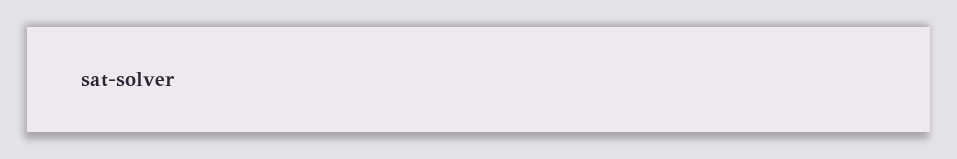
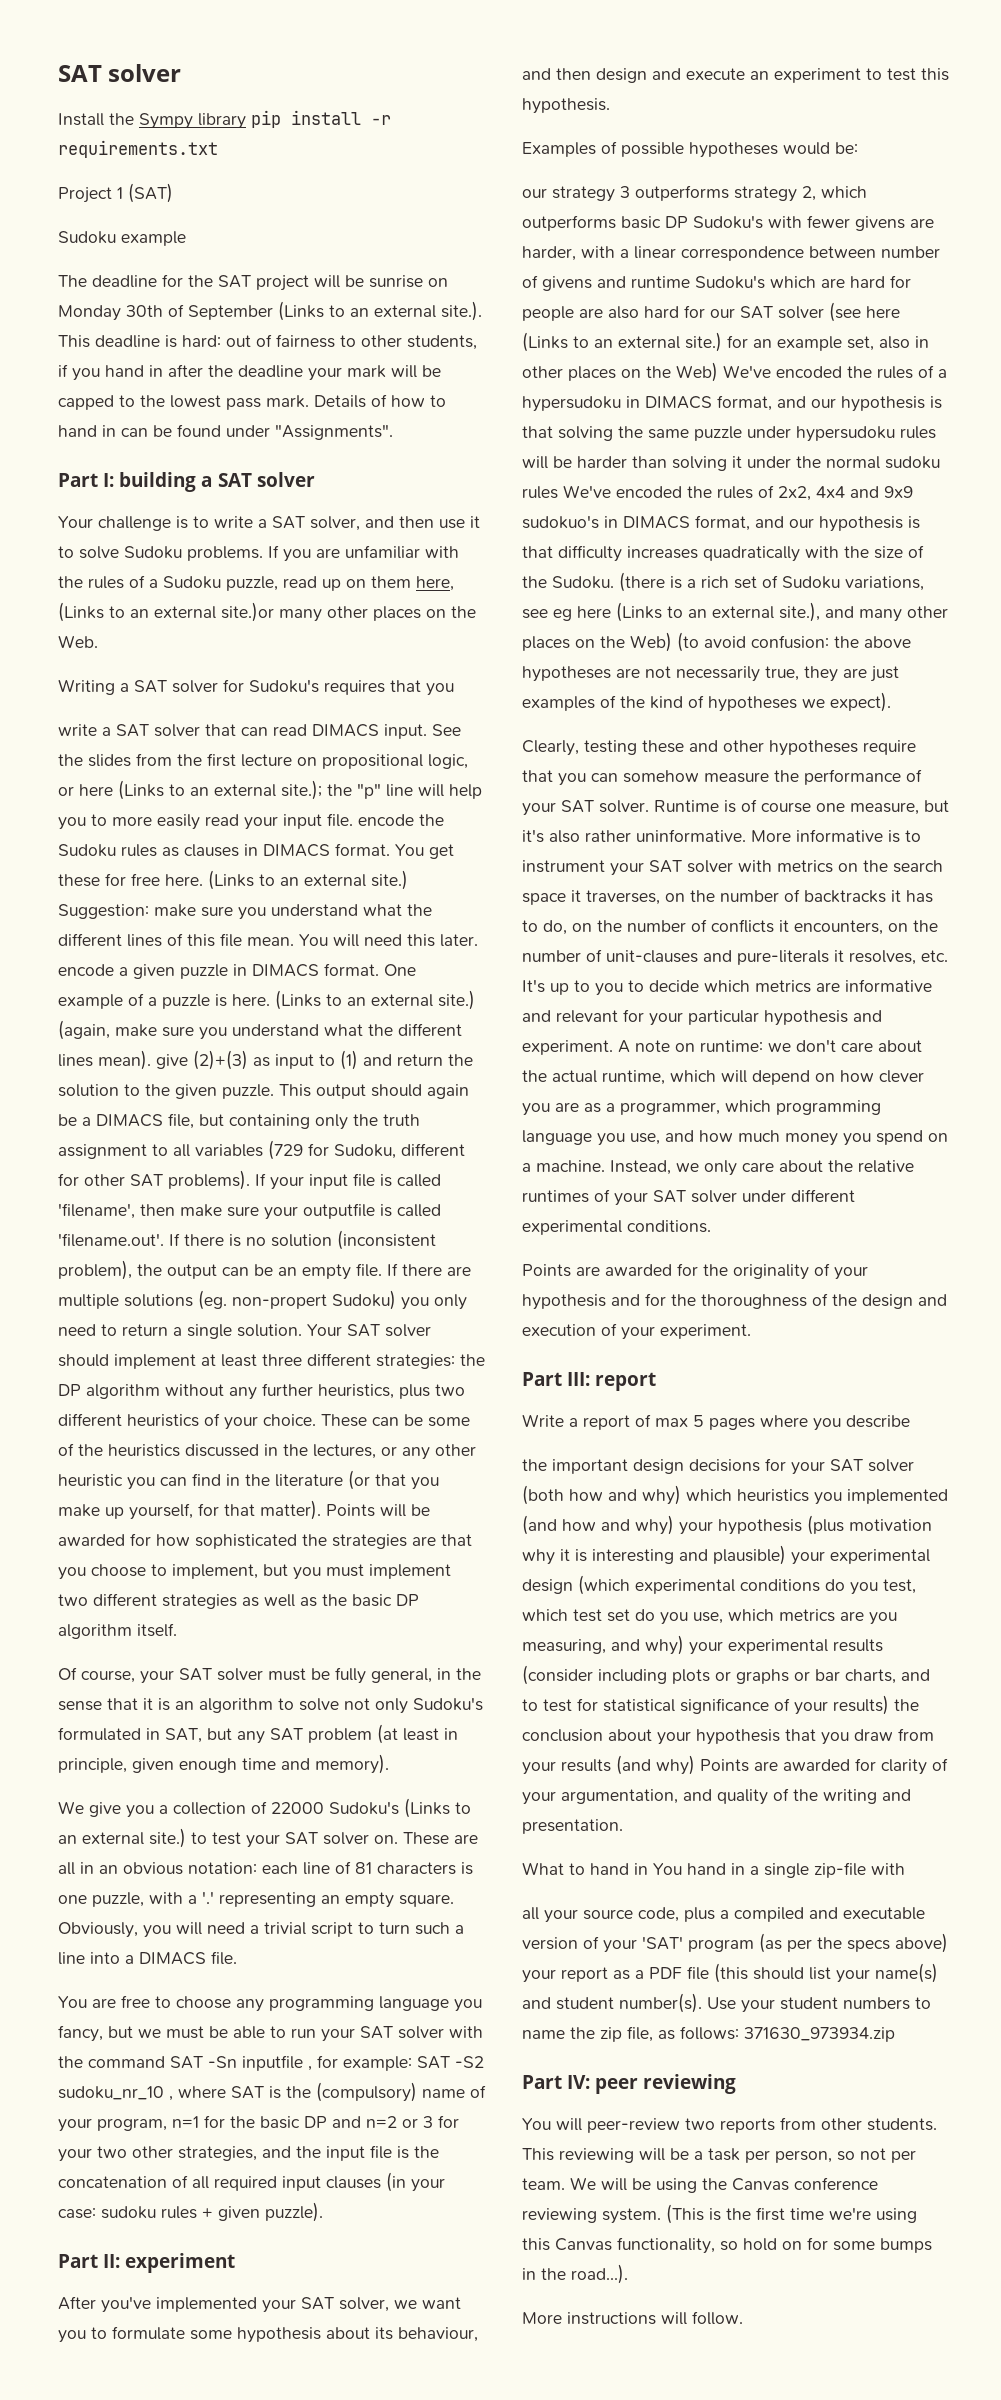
[81,72,175,87] sat-solver -> [58,64,182,82] [58,110,391,129] [58,140,218,158] [58,183,173,203] [58,231,186,246] [58,274,448,291] [58,301,482,321] [58,334,477,350] [58,364,441,381] [58,394,446,410] [58,424,393,440] [58,472,315,492] [58,516,480,531] [58,545,459,562] [58,575,454,591] [58,602,476,622] [58,635,98,648] [58,679,454,696] [58,724,461,739] [58,753,468,769] [58,780,482,800] [58,813,444,830] [58,843,454,859] [58,870,408,890] [58,904,432,920] [58,933,478,947] [58,963,416,979] [58,990,475,1010] [58,1020,462,1040] [58,1050,473,1070] [58,1084,469,1099] [58,1113,420,1130] [58,1140,465,1160] [58,1170,441,1190] [58,1203,441,1220] [58,1230,436,1250] [58,1260,471,1280] [58,1290,467,1310] [58,1324,431,1339] [58,1353,485,1369] [58,1383,465,1400] [58,1413,470,1430] [58,1443,476,1460] [58,1470,439,1490] [58,1500,430,1520] [58,1533,472,1549] [58,1564,451,1580] [58,1593,419,1609] [58,1623,177,1639] [58,1667,481,1684] [58,1697,483,1714] [58,1724,458,1744] [58,1754,389,1774] [58,1798,471,1818] [58,1828,478,1848] [58,1861,473,1875] [58,1891,454,1908] [58,1922,464,1938] [58,1951,237,1965] [58,1995,482,2012] [58,2025,483,2042] [58,2055,484,2071] [58,2082,486,2102] [58,2115,459,2132] [58,2145,439,2162] [58,2172,445,2192] [58,2202,323,2222] [58,2253,236,2273] [58,2296,461,2313] [58,2326,478,2343] [522,68,949,83] [522,98,610,114] [522,141,858,158] [522,185,867,202] [522,215,934,231] [522,246,940,261] [522,275,911,291] [522,302,900,322] [522,332,929,352] [522,362,947,382] [522,395,942,412] [522,426,936,442] [522,456,940,471] [522,485,913,501] [522,515,920,532] [522,545,924,562] [522,572,924,592] [522,602,948,622] [522,632,911,652] [522,666,899,682] [522,692,891,712] [522,740,916,756] [522,769,922,786] [522,799,949,816] [522,829,921,843] [522,860,943,876] [522,889,933,905] [522,919,938,935] [522,949,948,965] [522,979,932,996] [522,1009,882,1026] [522,1039,922,1055] [522,1070,924,1085] [522,1100,881,1116] [522,1130,948,1146] [522,1160,914,1176] [522,1189,855,1206] [522,1220,711,1235] [522,1263,868,1280] [522,1293,947,1310] [522,1323,751,1340] [522,1372,657,1391] [522,1414,910,1431] [522,1458,914,1475] [522,1485,948,1505] [522,1515,932,1535] [522,1545,930,1565] [522,1575,916,1595] [522,1609,897,1625] [522,1635,883,1655] [522,1665,930,1685] [522,1695,919,1715] [522,1728,934,1745] [522,1755,948,1775] [522,1788,911,1805] [522,1819,623,1834] [522,1862,905,1878] [522,1907,925,1923] [522,1933,948,1953] [522,1963,938,1983] [522,1993,931,2013] [522,2026,895,2042] [522,2074,737,2094] [522,2117,937,2133] [522,2148,916,2163] [522,2177,878,2193] [522,2204,917,2224] [522,2237,932,2254] [522,2264,628,2284] [522,2311,743,2325] SAT solver // Install the Sympy library pip install -r requirements.txt // Project 1 (SAT) // Sudoku example // The deadline for the SAT project will be sunrise on Monday 30th of September (Links to an external site.). This deadline is hard: out of fairness to other students, if you hand in after the deadline your mark will be capped to the lowest pass mark. Details of how to hand in can be found under "Assignments". // Part I: building a SAT solver // Your challenge is to write a SAT solver, and then use it to solve Sudoku problems. If you are unfamiliar with the rules of a Sudoku puzzle, read up on them here, (Links to an external site.)or many other places on the Web. // Writing a SAT solver for Sudoku's requires that you // write a SAT solver that can read DIMACS input. See the slides from the first lecture on propositional logic, or here (Links to an external site.); the "p" line will help you to more easily read your input file. encode the Sudoku rules as clauses in DIMACS format. You get these for free here. (Links to an external site.) Suggestion: make sure you understand what the different lines of this file mean. You will need this later. encode a given puzzle in DIMACS format. One example of a puzzle is here. (Links to an external site.) (again, make sure you understand what the different lines mean). give (2)+(3) as input to (1) and return the solution to the given puzzle. This output should again be a DIMACS file, but containing only the truth assignment to all variables (729 for Sudoku, different for other SAT problems). If your input file is called 'filename', then make sure your outputfile is called 'filename.out'. If there is no solution (inconsistent problem), the output can be an empty file. If there are multiple solutions (eg. non-propert Sudoku) you only need to return a single solution. Your SAT solver should implement at least three different strategies: the DP algorithm without any further heuristics, plus two different heuristics of your choice. These can be some of the heuristics discussed in the lectures, or any other heuristic you can find in the literature (or that you make up yourself, for that matter). Points will be awarded for how sophisticated the strategies are that you choose to implement, but you must implement two different strategies as well as the basic DP algorithm itself. // Of course, your SAT solver must be fully general, in the sense that it is an algorithm to solve not only Sudoku's formulated in SAT, but any SAT problem (at least in principle, given enough time and memory). // We give you a collection of 22000 Sudoku's (Links to an external site.) to test your SAT solver on. These are all in an obvious notation: each line of 81 characters is one puzzle, with a '.' representing an empty square. Obviously, you will need a trivial script to turn such a line into a DIMACS file. // You are free to choose any programming language you fancy, but we must be able to run your SAT solver with the command SAT -Sn inputfile , for example: SAT -S2 sudoku_nr_10 , where SAT is the (compulsory) name of your program, n=1 for the basic DP and n=2 or 3 for your two other strategies, and the input file is the concatenation of all required input clauses (in your case: sudoku rules + given puzzle). // Part II: experiment // After you've implemented your SAT solver, we want you to formulate some hypothesis about its behaviour, and then design and execute an experiment to test this hypothesis. // Examples of possible hypotheses would be: // our strategy 3 outperforms strategy 2, which outperforms basic DP Sudoku's with fewer givens are harder, with a linear correspondence between number of givens and runtime Sudoku's which are hard for people are also hard for our SAT solver (see here (Links to an external site.) for an example set, also in other places on the Web) We've encoded the rules of a hypersudoku in DIMACS format, and our hypothesis is that solving the same puzzle under hypersudoku rules will be harder than solving it under the normal sudoku rules We've encoded the rules of 2x2, 4x4 and 9x9 sudokuo's in DIMACS format, and our hypothesis is that difficulty increases quadratically with the size of the Sudoku. (there is a rich set of Sudoku variations, see eg here (Links to an external site.), and many other places on the Web) (to avoid confusion: the above hypotheses are not necessarily true, they are just examples of the kind of hypotheses we expect). // Clearly, testing these and other hypotheses require that you can somehow measure the performance of your SAT solver. Runtime is of course one measure, but it's also rather uninformative. More informative is to instrument your SAT solver with metrics on the search space it traverses, on the number of backtracks it has to do, on the number of conflicts it encounters, on the number of unit-clauses and pure-literals it resolves, etc. It's up to you to decide which metrics are informative and relevant for your particular hypothesis and experiment. A note on runtime: we don't care about the actual runtime, which will depend on how clever you are as a programmer, which programming language you use, and how much money you spend on a machine. Instead, we only care about the relative runtimes of your SAT solver under different experimental conditions. // Points are awarded for the originality of your hypothesis and for the thoroughness of the design and execution of your experiment. // Part III: report // Write a report of max 5 pages where you describe // the important design decisions for your SAT solver (both how and why) which heuristics you implemented (and how and why) your hypothesis (plus motivation why it is interesting and plausible) your experimental design (which experimental conditions do you test, which test set do you use, which metrics are you measuring, and why) your experimental results (consider including plots or graphs or bar charts, and to test for statistical significance of your results) the conclusion about your hypothesis that you draw from your results (and why) Points are awarded for clarity of your argumentation, and quality of the writing and presentation. // What to hand in You hand in a single zip-file with // all your source code, plus a compiled and executable version of your 'SAT' program (as per the specs above) your report as a PDF file (this should list your name(s) and student number(s). Use your student numbers to name the zip file, as follows: 371630_973934.zip // Part IV: peer reviewing // You will peer-review two reports from other students. This reviewing will be a task per person, so not per team. We will be using the Canvas conference reviewing system. (This is the first time we're using this Canvas functionality, so hold on for some bumps in the road...). // More instructions will follow.

